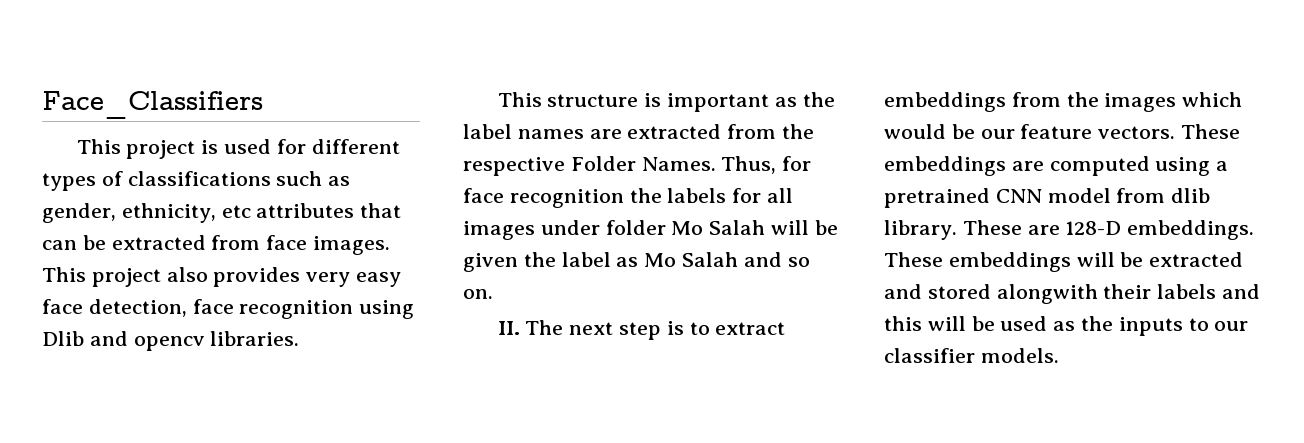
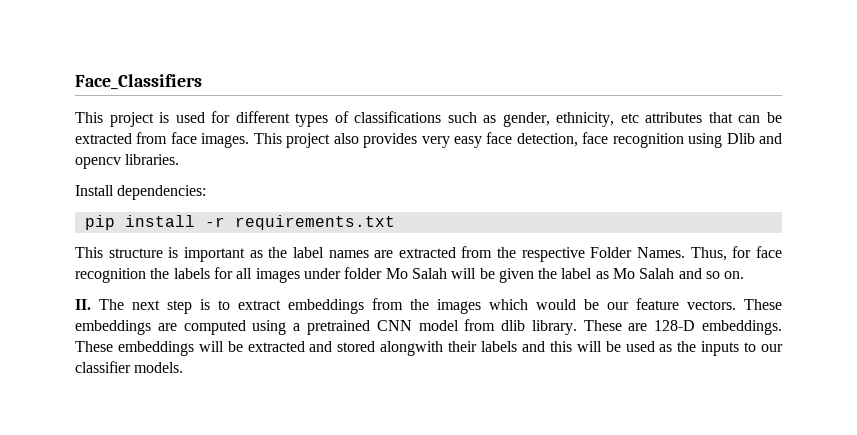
(300, 338) none -> [75,185,207,200] [84,215,395,230] // Install dependencies: // pip install -r requirements.txt

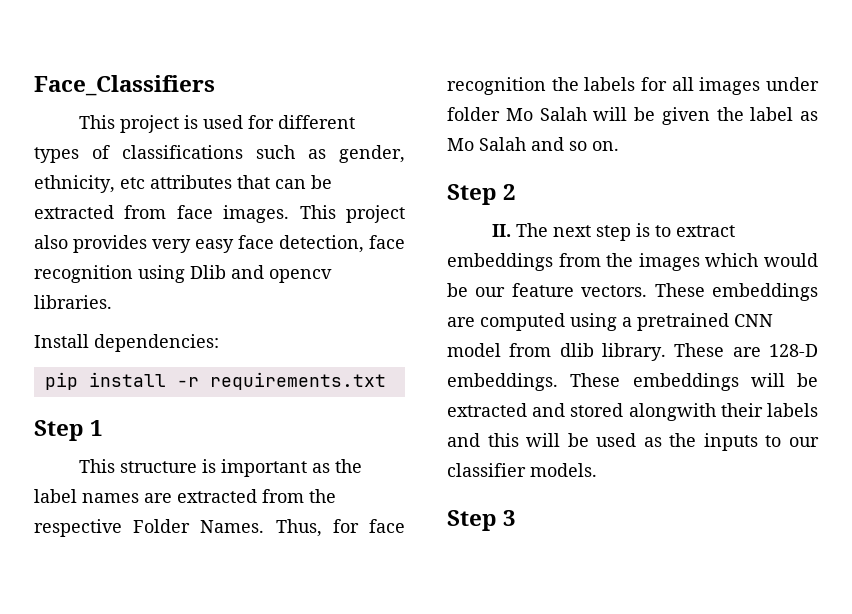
(395, 222) none -> [34,420,104,441] // Step 1
(745, 275) none -> [447,184,517,205] // Step 2
(184, 367) none -> [447,510,517,531] // Step 3

